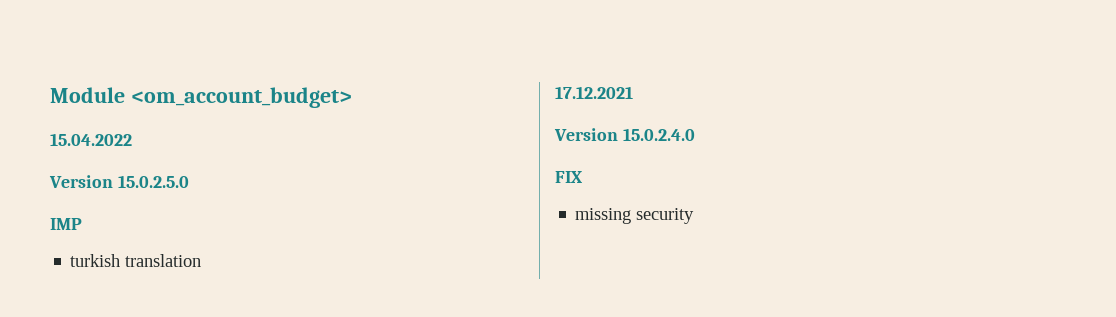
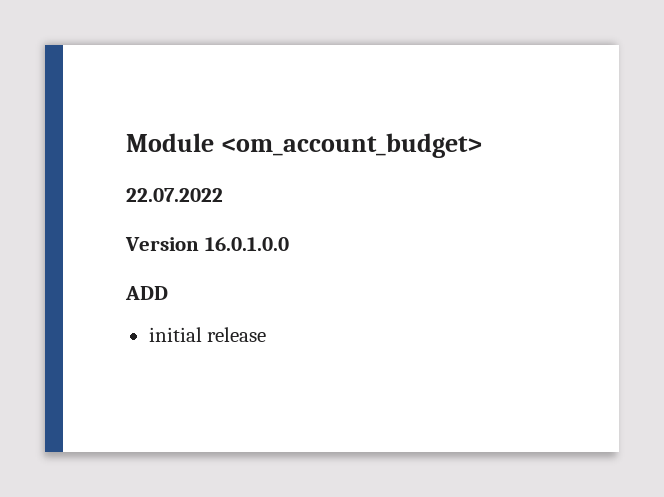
[50,133,132,146] [49,175,189,188] [50,218,82,230] [70,254,202,267] [555,86,633,99] [554,128,695,141] [555,171,583,183] [575,208,695,224] 15.04.2022 // Version 15.0.2.5.0 // IMP // turkish translation // 17.12.2021 // Version 15.0.2.4.0 // FIX // missing security -> [126,188,223,202] [125,237,289,251] [125,286,168,300] [148,327,267,342] 22.07.2022 // Version 16.0.1.0.0 // ADD // initial release

